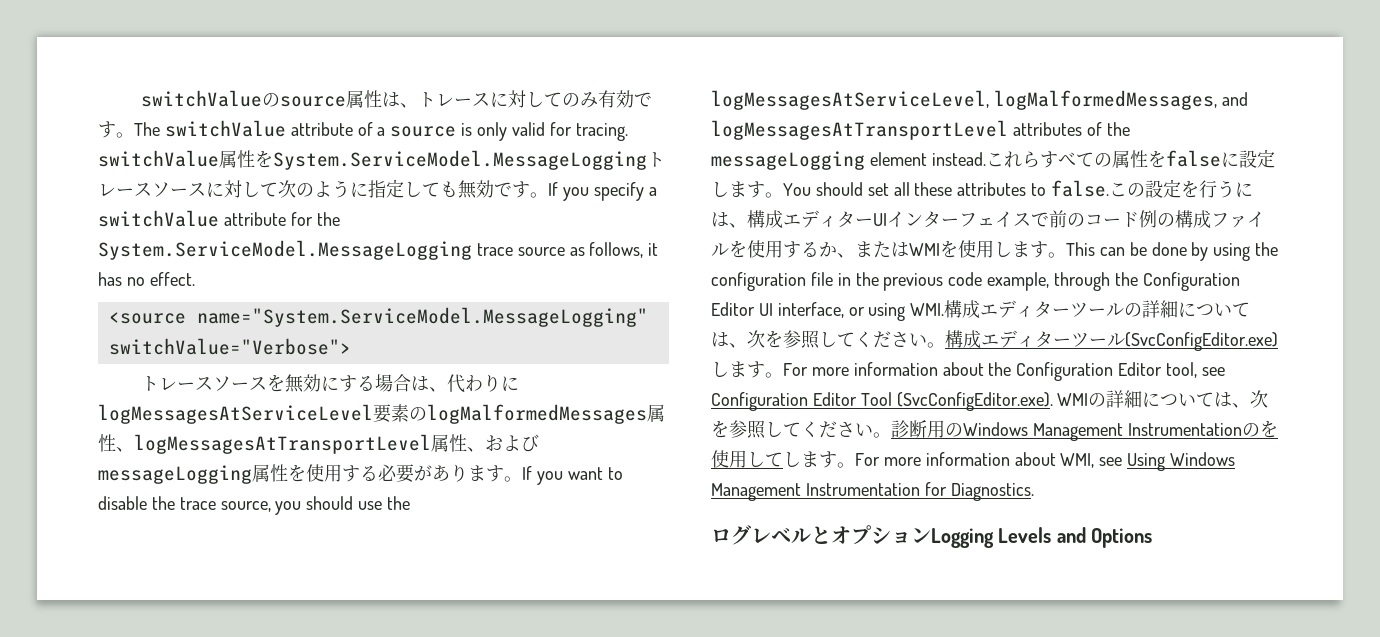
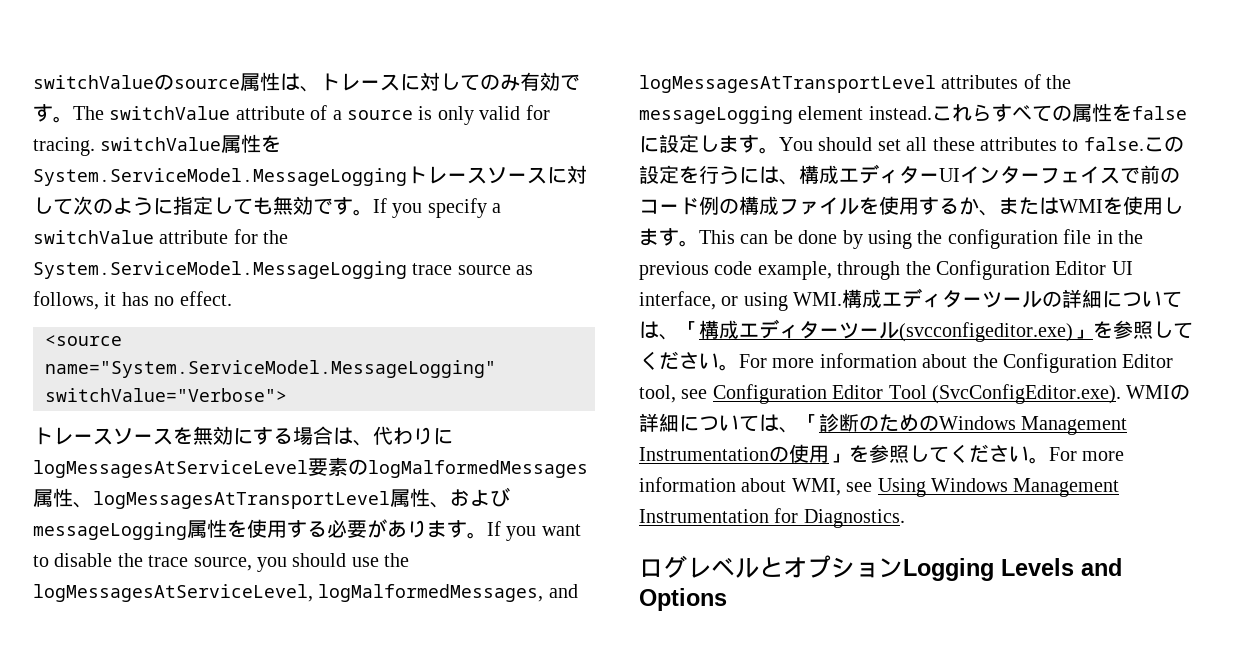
[747,330,1278,351] [711,361,765,378] 次を参照してください。構成エディターツール(SvcConfigEditor.exe)します -> [679,319,1193,342] [639,351,719,370] 「構成エディターツール(svcconfigeditor.exe)」を参照してください
[1250,390,1269,408] [711,420,1278,441] [711,450,855,468] 次を参照してください。診断用のWindows Management Instrumentationのを使用してします。 -> [799,413,1128,435] [639,444,1049,464] 「診断のためのWindows Management Instrumentationの使用」を参照してください。

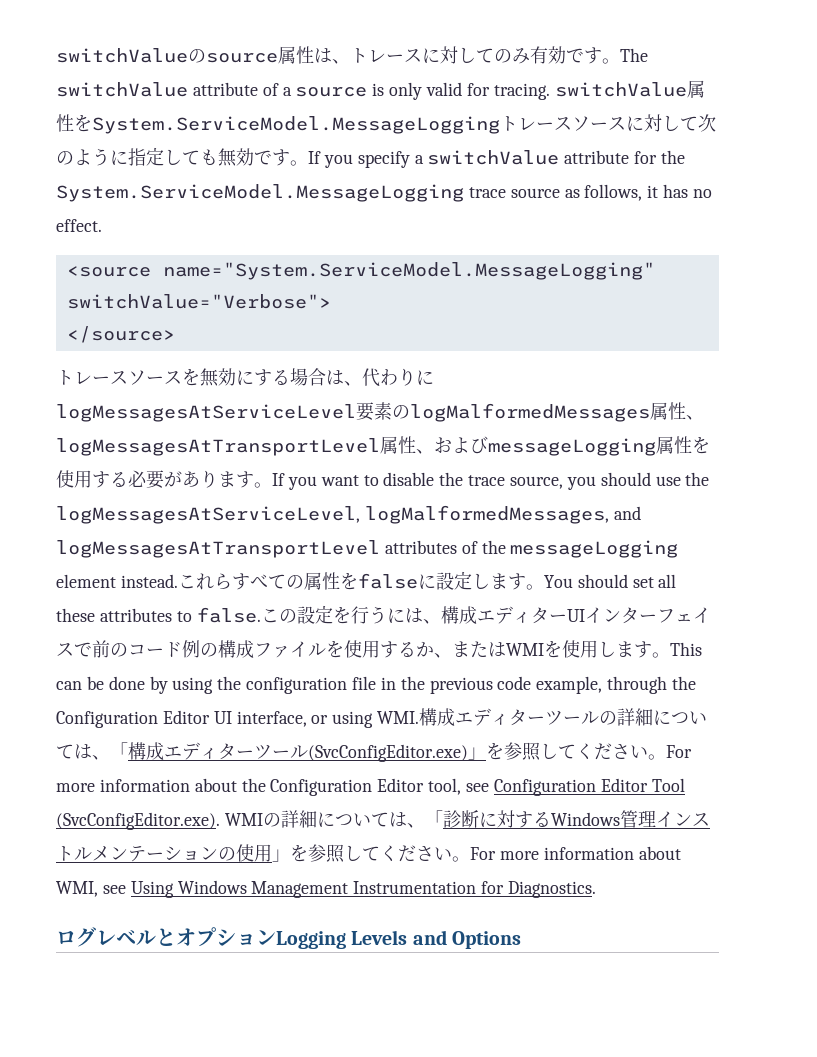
(287, 395) none -> [66,326,175,343] // </source>
[899,322,1073,342] (svcconfigeditor.exe) -> [308,744,468,762] (SvcConfigEditor.exe)
[859,414,1128,435] [639,447,769,461] のためのWindows Management Instrumentation -> [478,810,710,828] [56,846,218,862] に対するWindows管理インストルメンテーション

